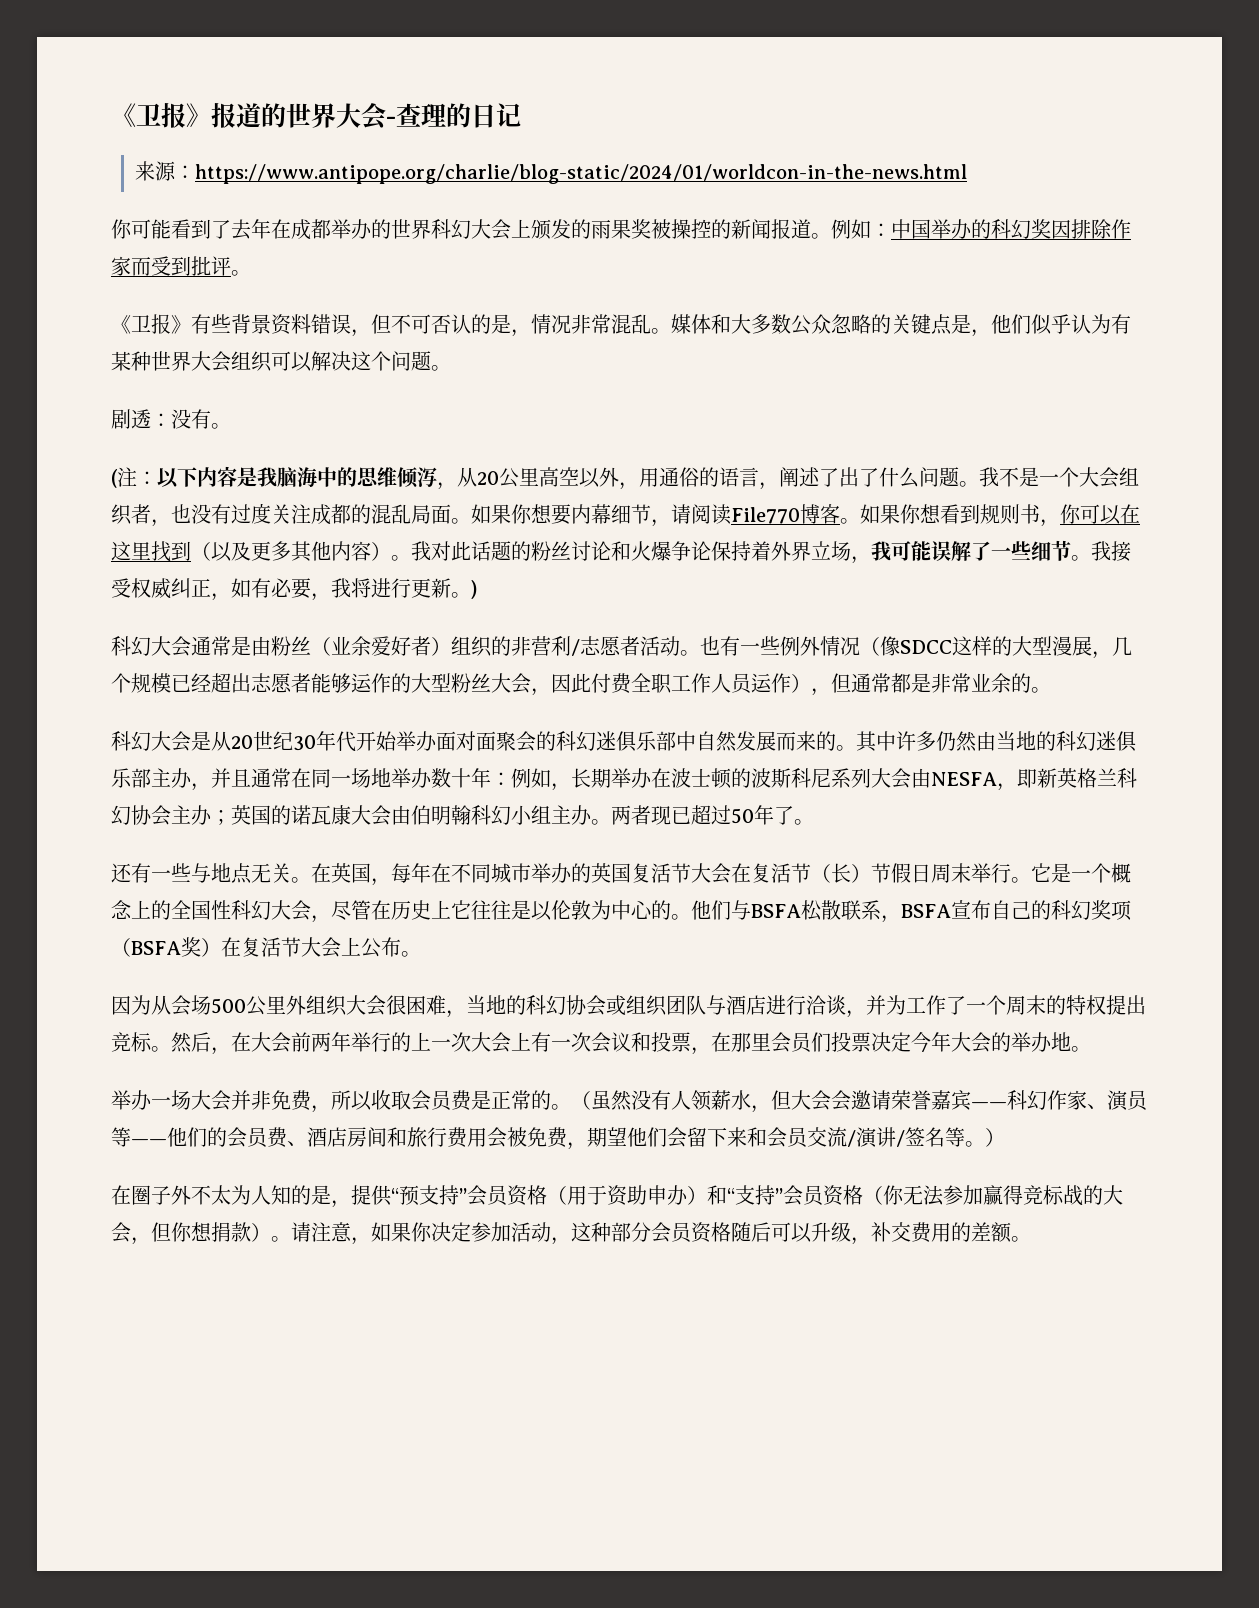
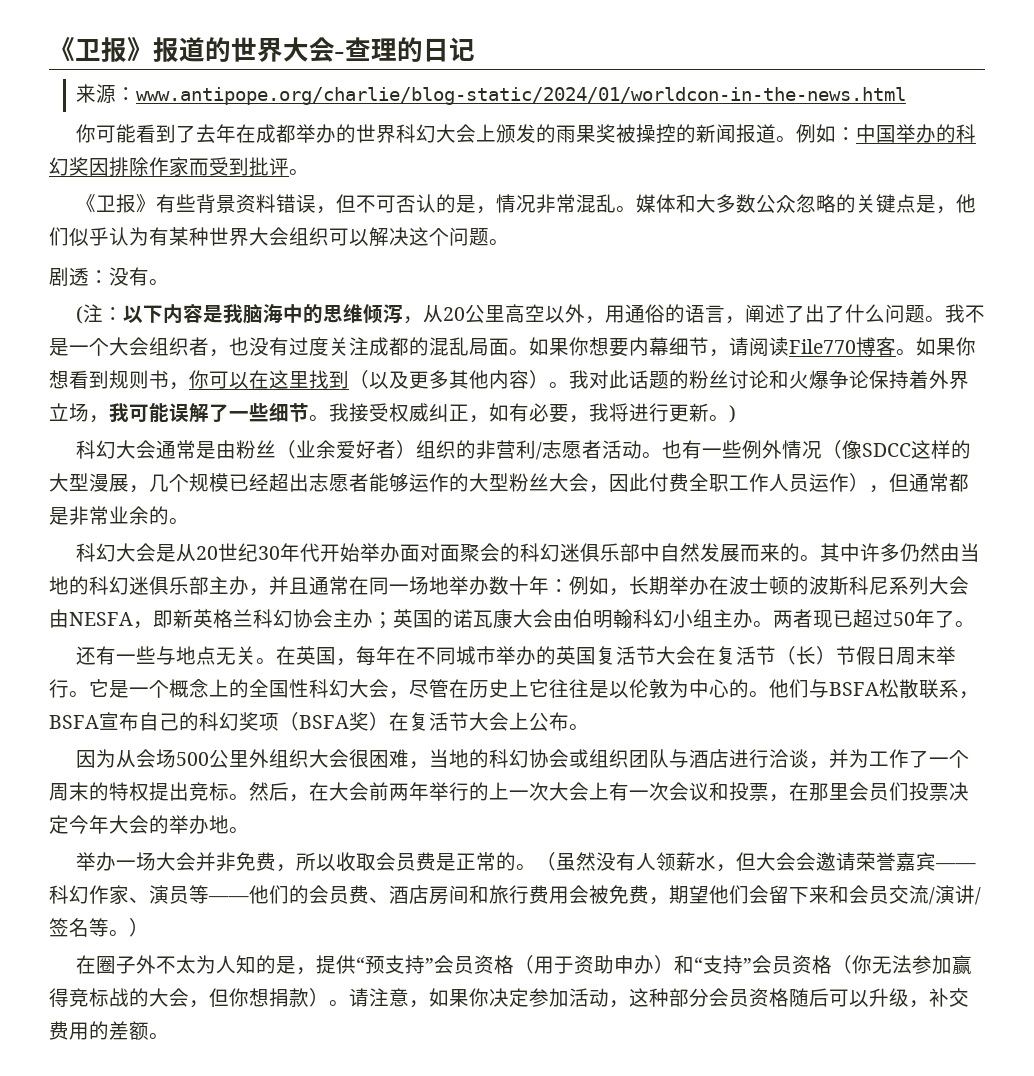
[195,164,968,184] https://www.antipope.org/charlie/blog-static/2024/01/worldcon-in-the-news.html -> [136,87,907,105] www.antipope.org/charlie/blog-static/2024/01/worldcon-in-the-news.html

